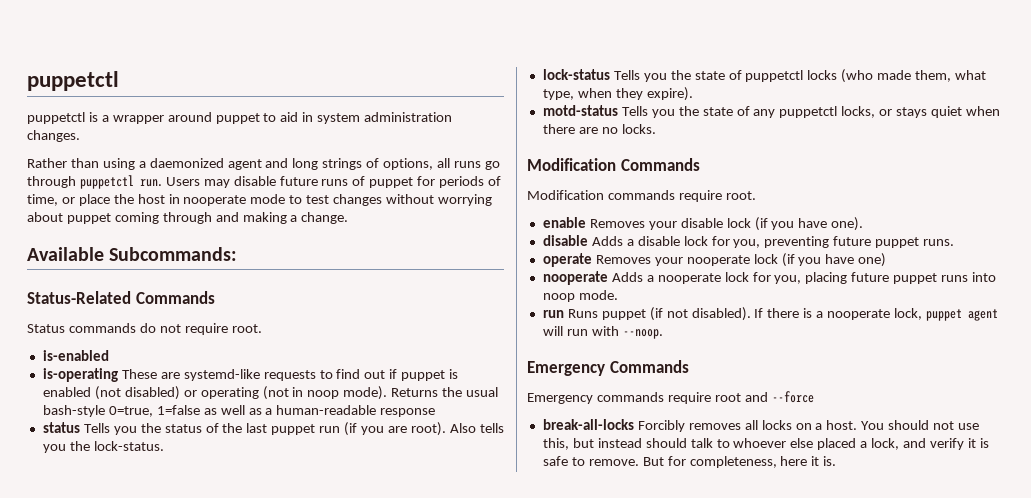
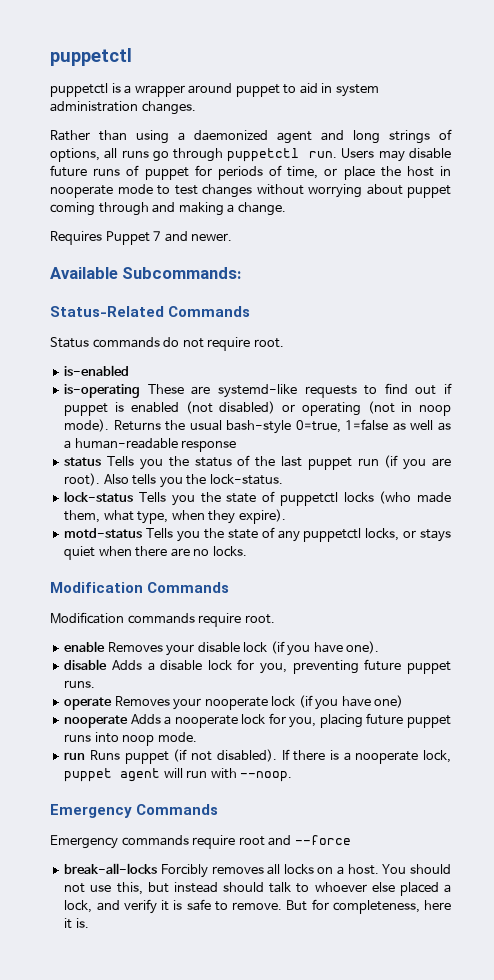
(349, 218) none -> [50,231,233,245] // Requires Puppet 7 and newer.

